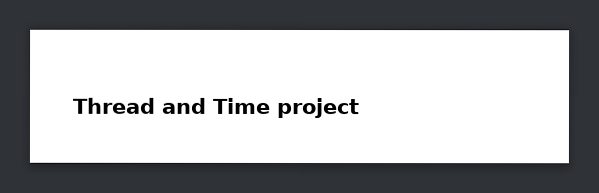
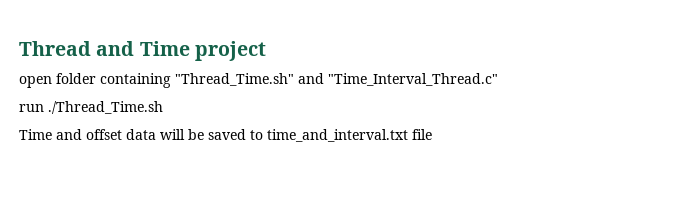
(359, 108) none -> [19,73,498,88] [19,101,163,114] [19,129,432,142] // open folder containing "Thread_Time.sh" and "Time_Interval_Thread.c" // run ./Thread_Time.sh // Time and offset data will be saved to time_and_interval.txt file

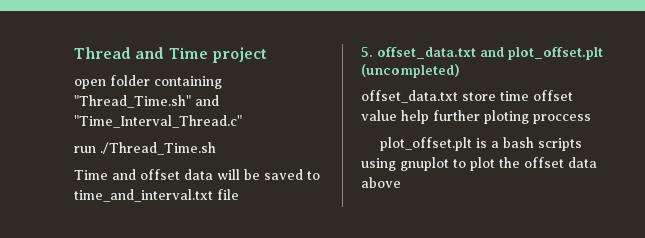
(432, 134) none -> [361,47,603,60] [361,64,460,78] [361,90,573,103] [361,110,591,124] [380,137,583,151] [361,157,597,171] [361,177,401,188] // 5. offset_data.txt and plot_offset.plt (uncompleted) // offset_data.txt store time offset value help further ploting proccess // plot_offset.plt is a bash scripts using gnuplot to plot the offset data above

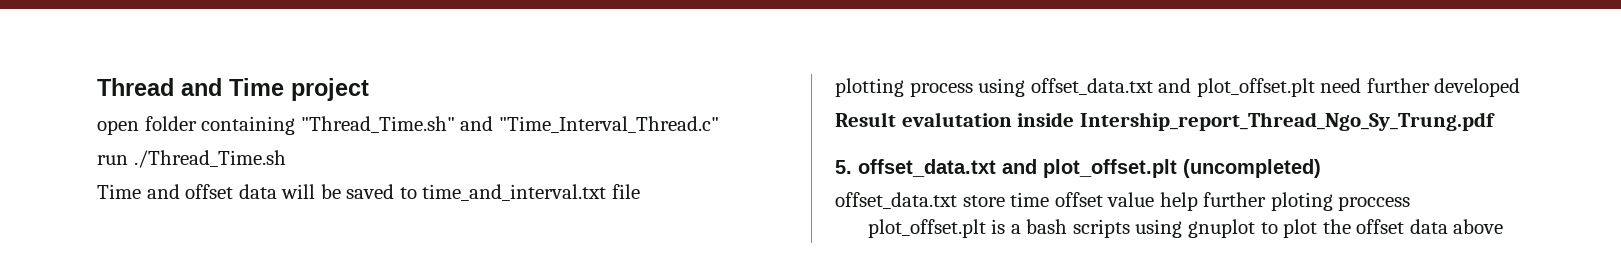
(239, 194) none -> [835,78,1521,97] [835,112,1495,131] // plotting process using offset_data.txt and plot_offset.plt need further developed // Result evalutation inside Intership_report_Thread_Ngo_Sy_Trung.pdf

